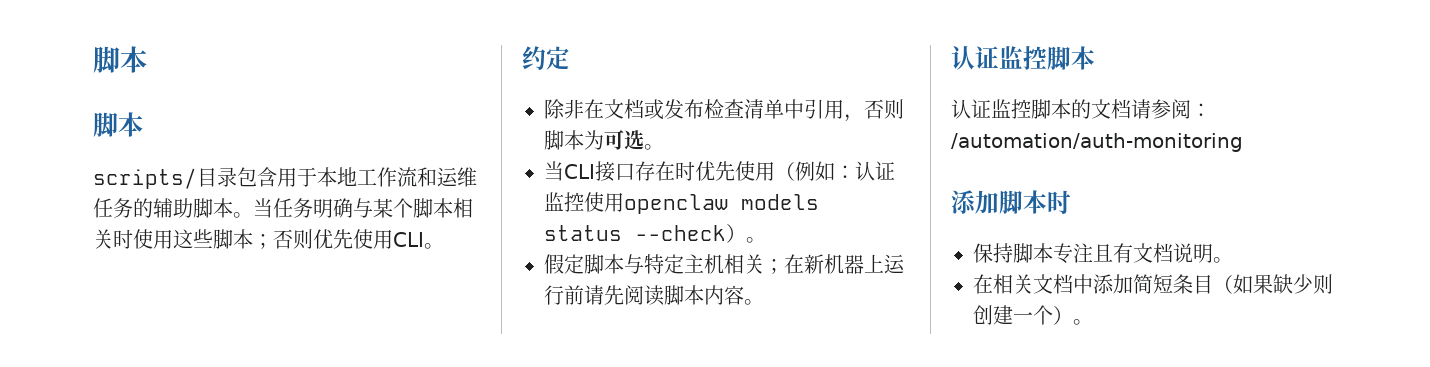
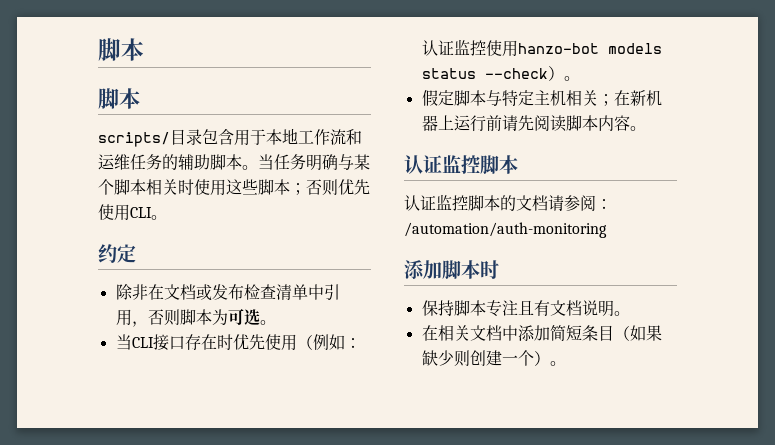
[624,194,728,214] openclaw -> [517,43,599,54] hanzo-bot

